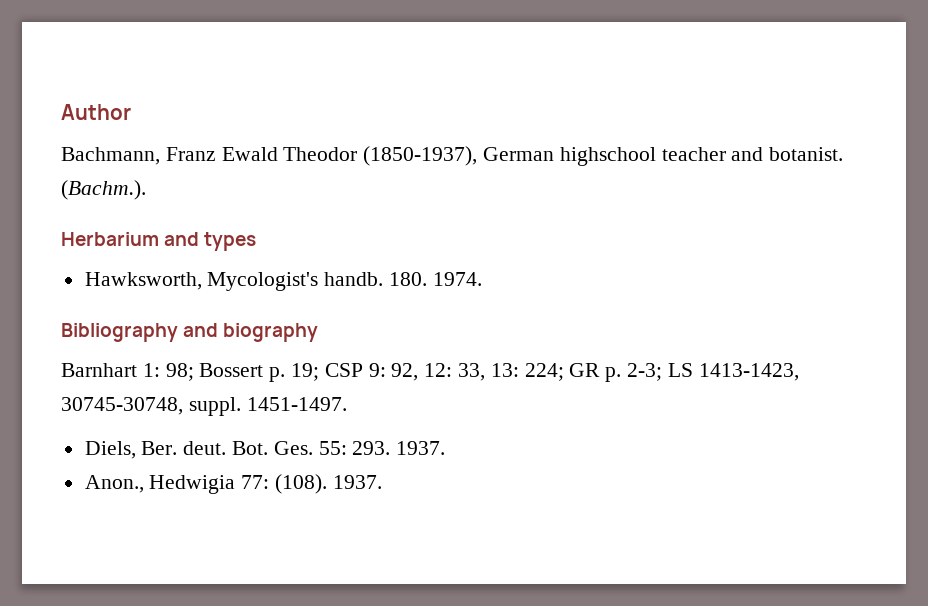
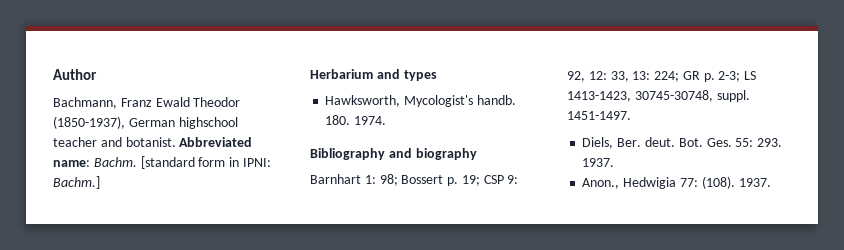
[61,180,146,200] (Bachm.). -> [179,137,253,147] [53,156,271,169] [53,176,100,189] Abbreviated name: Bachm. [standard form in IPNI: Bachm.]

